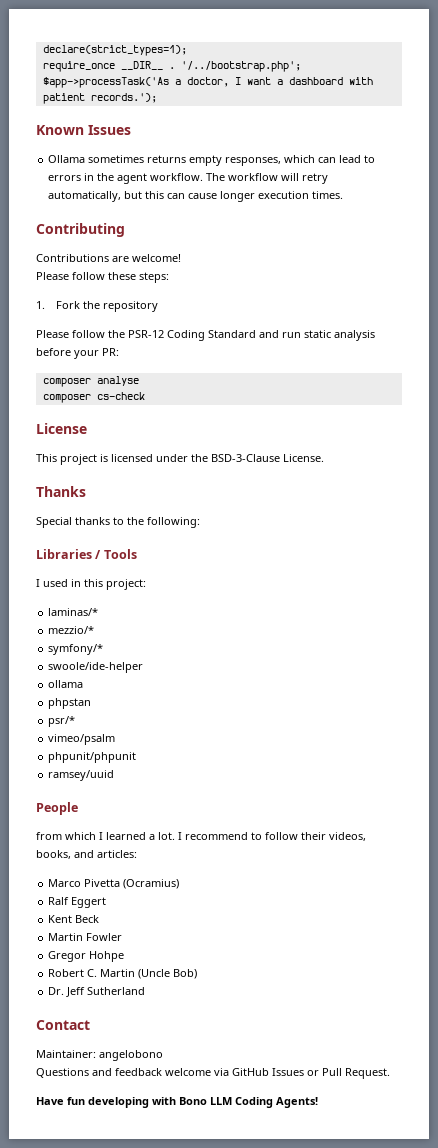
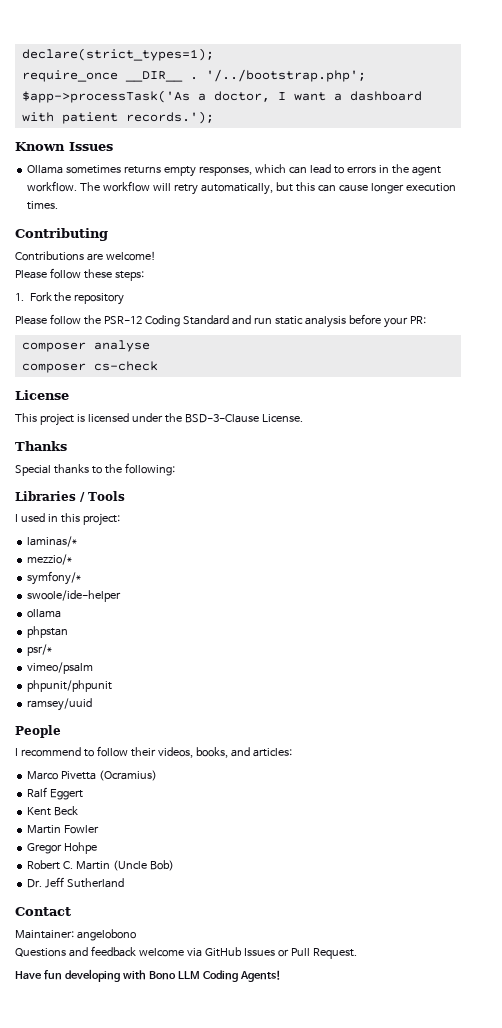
[36,832,175,840] from which I learned a lot. -> (61, 731) none

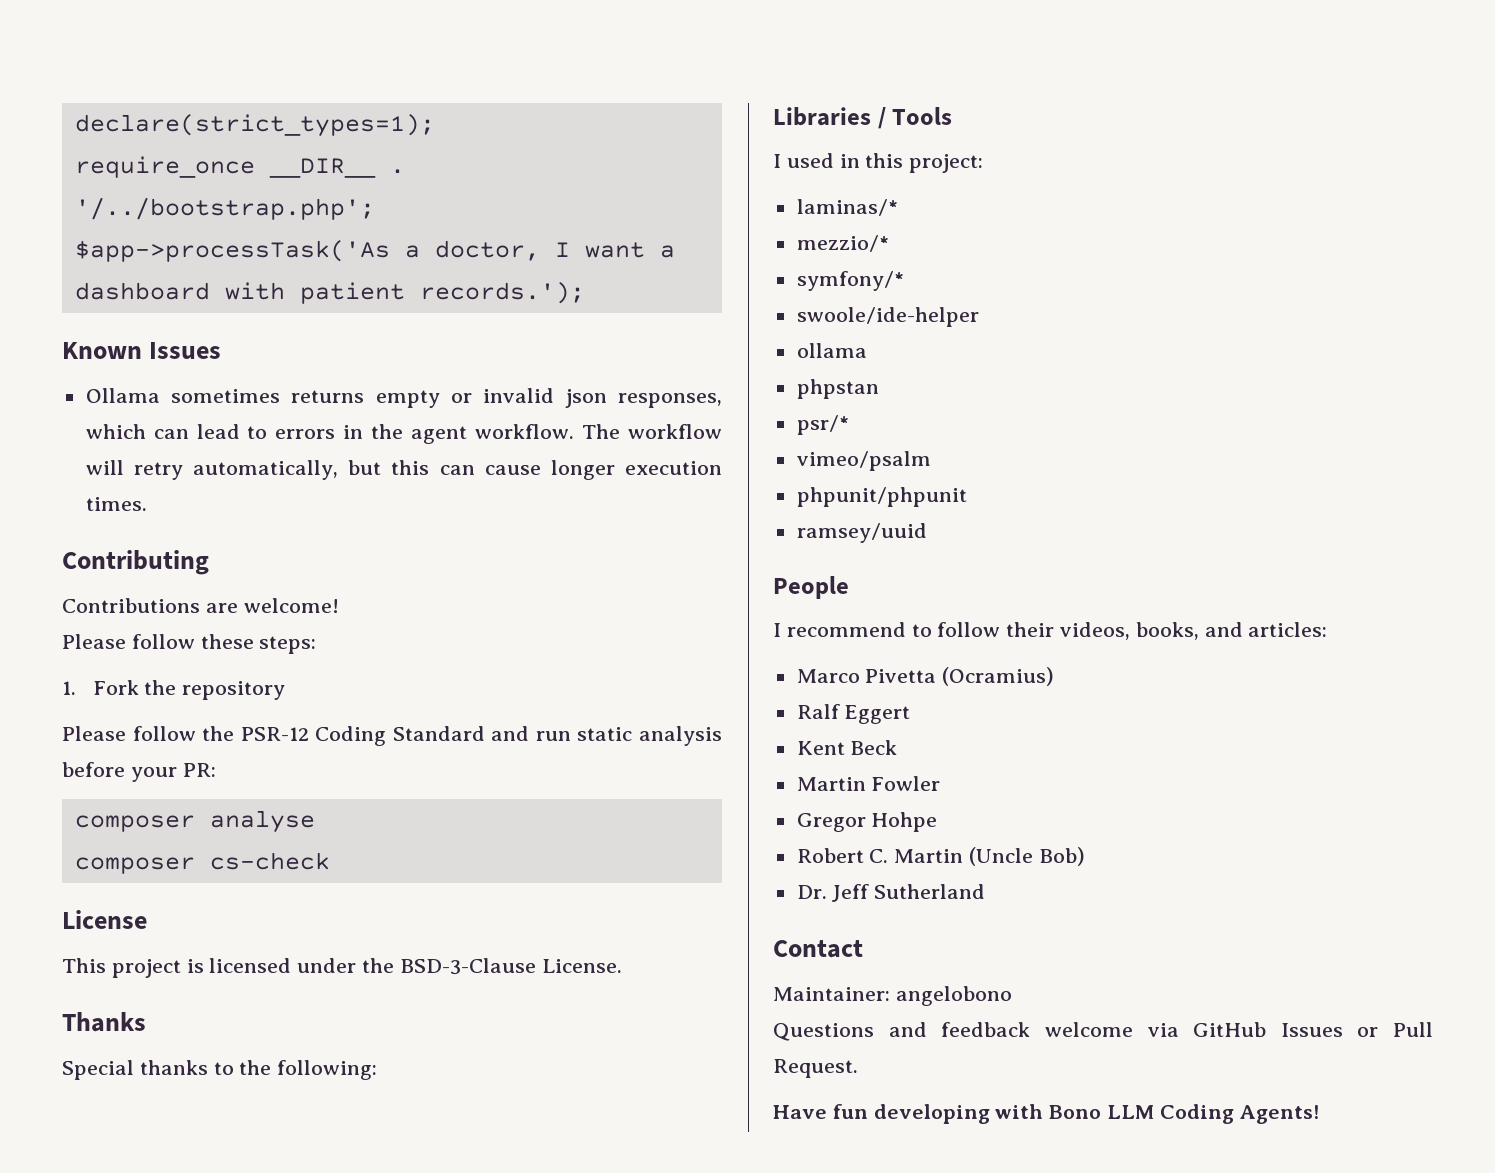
(197, 171) none -> [450,388,607,408] or invalid json

